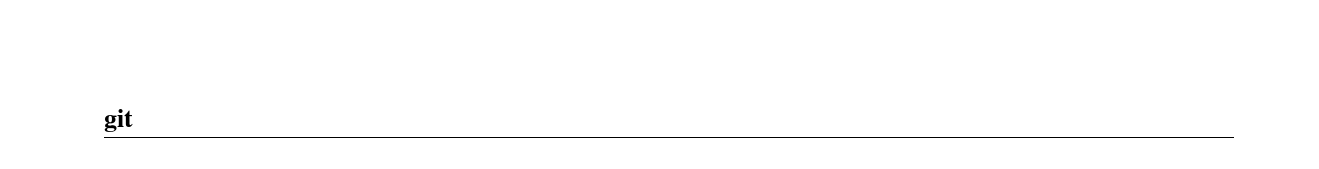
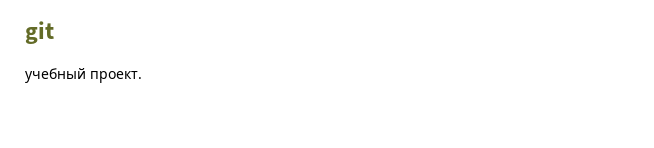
(133, 120) none -> [25,68,142,83] // учебный проект.

